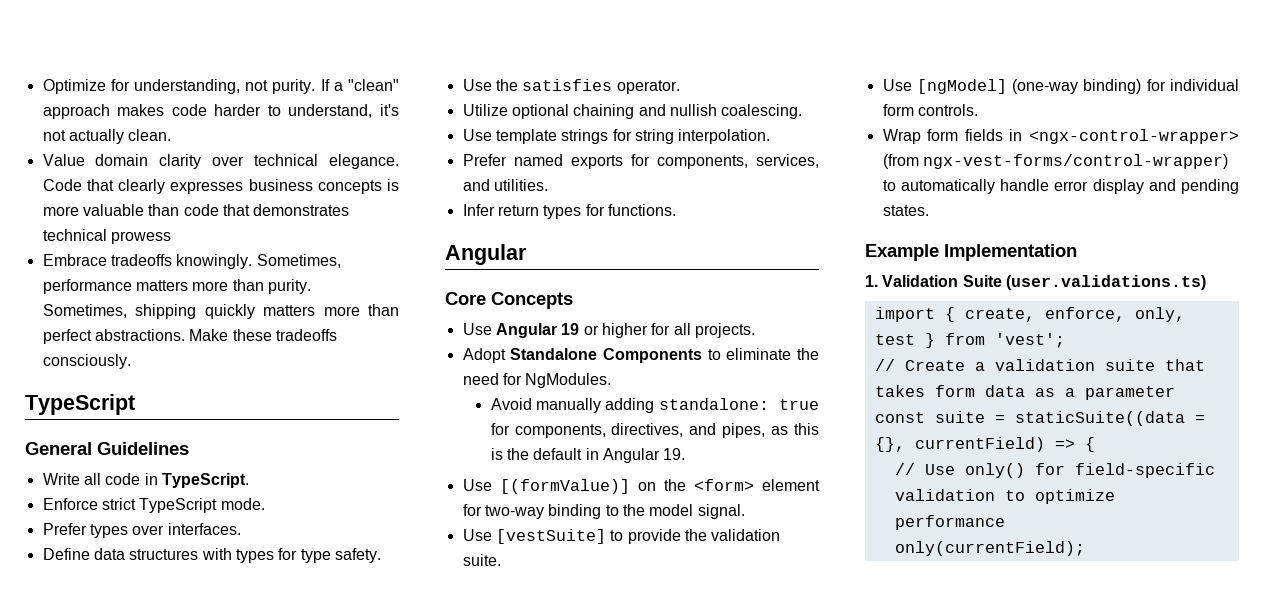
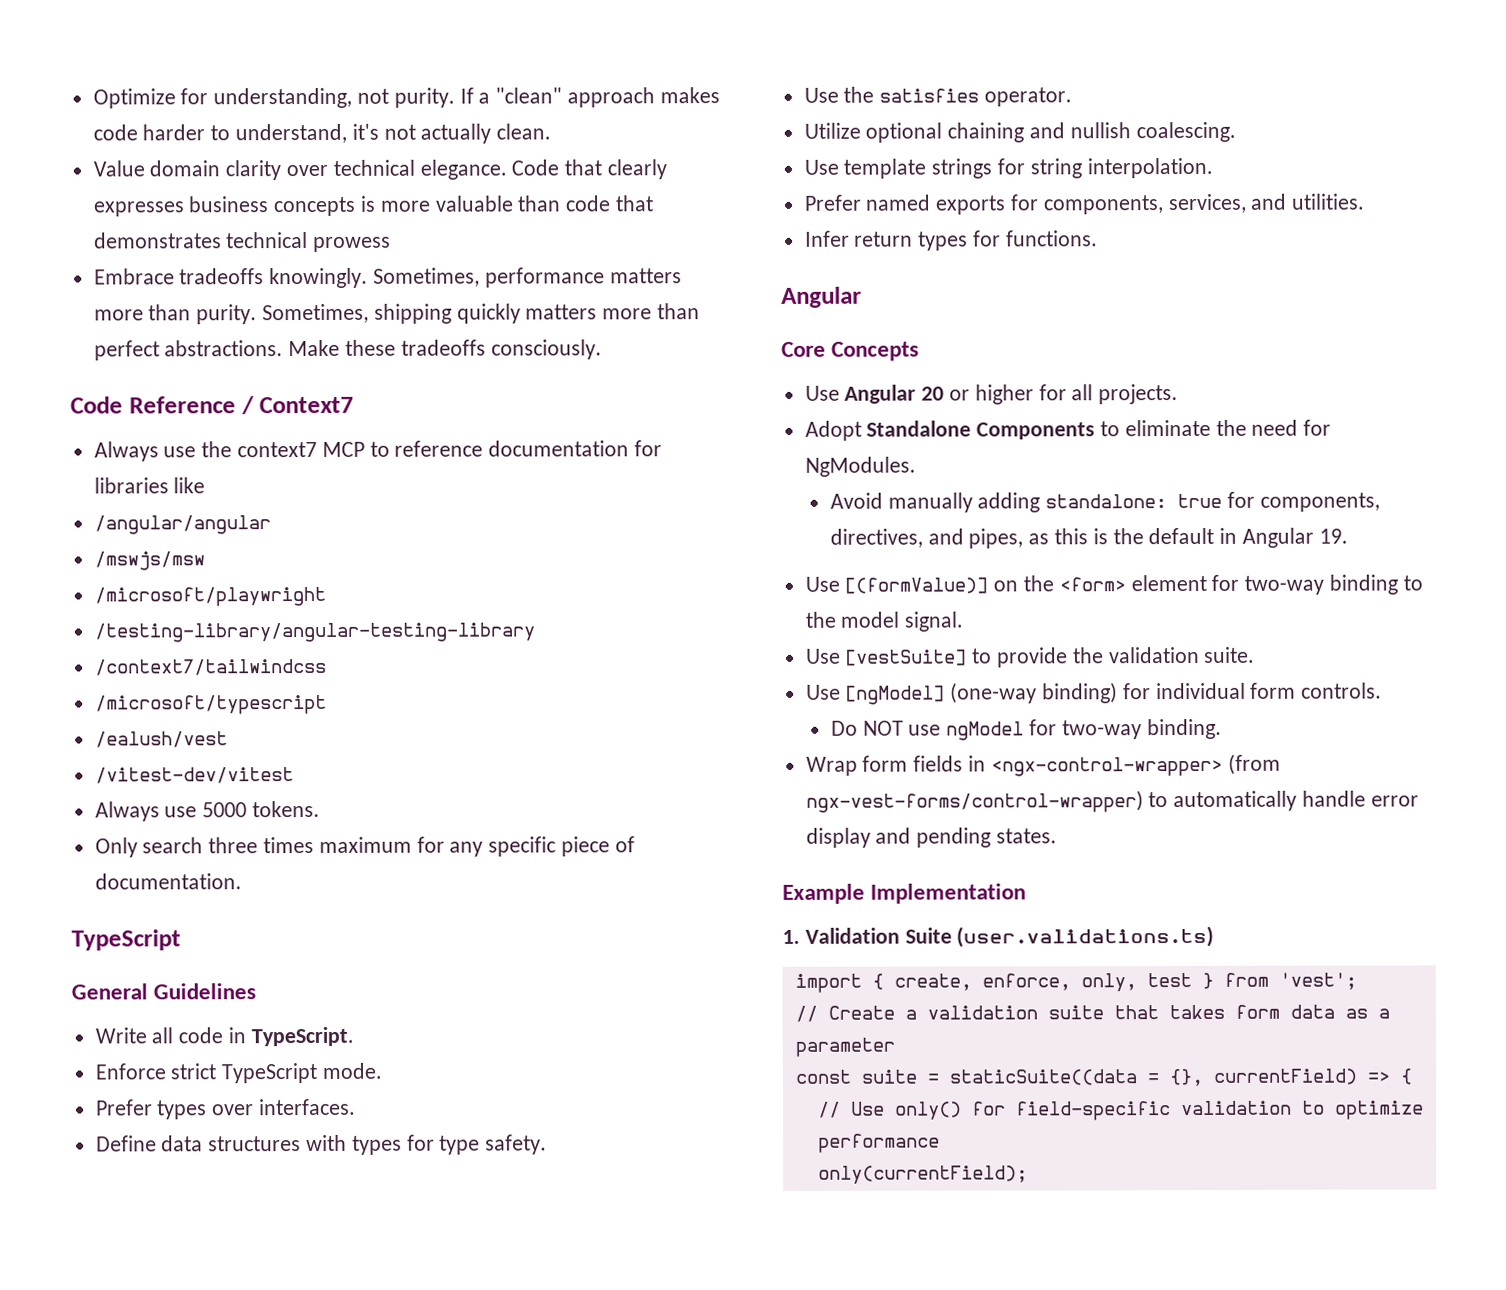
(131, 361) none -> [70,396,355,415] [93,440,663,462] [93,477,206,494] [93,515,271,535] [93,551,205,571] [93,586,326,607] [93,622,535,643] [94,658,327,676] [94,694,327,715] [94,731,228,748] [94,767,294,784] [94,800,321,822] [94,836,635,858] [94,873,242,890] // Code Reference / Context7 // Always use the context7 MCP to reference documentation for libraries like // /angular/angular // /mswjs/msw // /microsoft/playwright // /testing-library/angular-testing-library // /context7/tailwindcss // /microsoft/typescript // /ealush/vest // /vitest-dev/vitest // Always use 5000 tokens. // Only search three times maximum for any specific piece of documentation.
[561,323,580,335] 19 -> [921,386,945,401] 20
(978, 110) none -> [830,718,1222,741] // Do NOT use ngModel for two-way binding.

